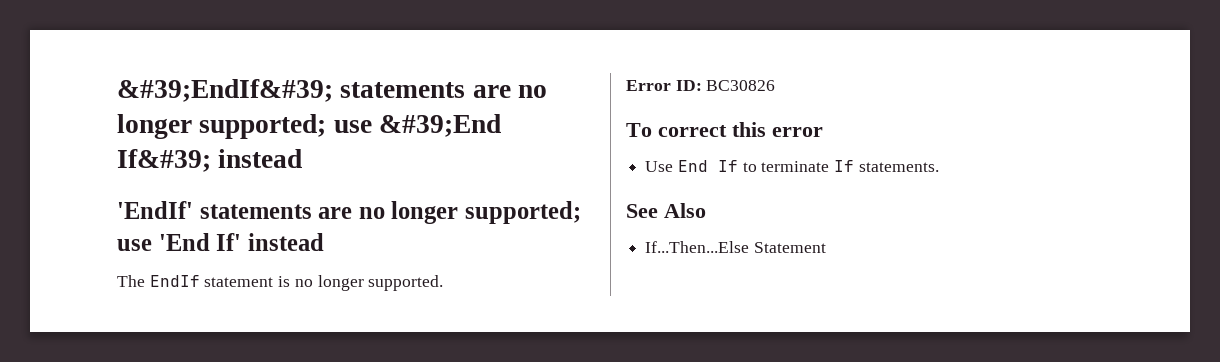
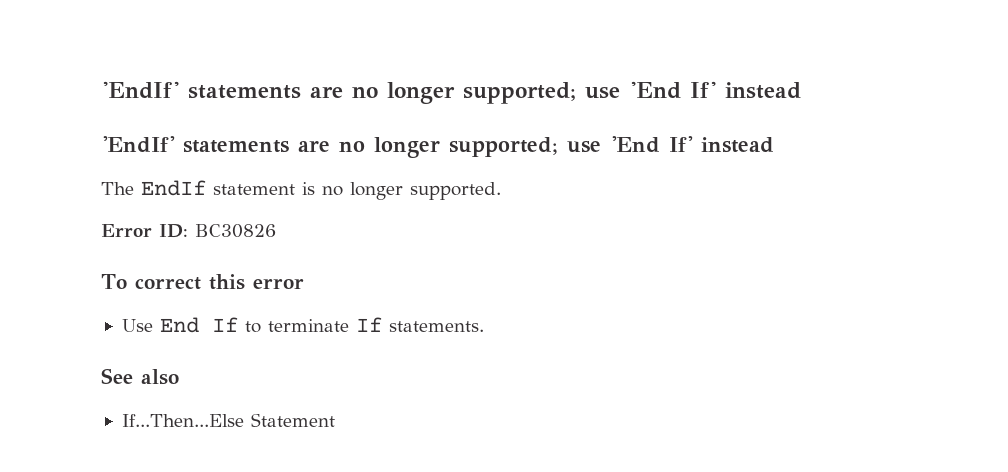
[117,79,548,102] [117,114,502,139] [117,149,211,172] &#39;EndIf&#39; statements are no longer supported; use &#39;End If&#39; -> [101,81,716,104] 'EndIf' statements are no longer supported; use 'End If'
[664,203,706,218] Also -> [141,369,179,385] also

